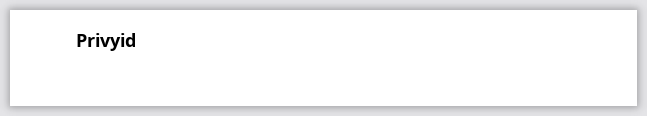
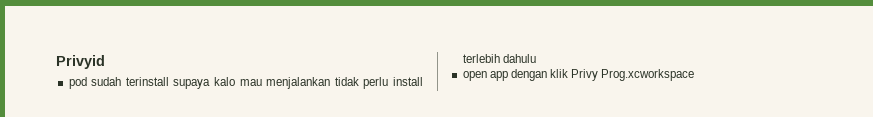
(136, 42) none -> [68,77,423,89] [462,54,536,63] [462,69,695,81] // pod sudah terinstall supaya kalo mau menjalankan tidak perlu install terlebih dahulu // open app dengan klik Privy Prog.xcworkspace

